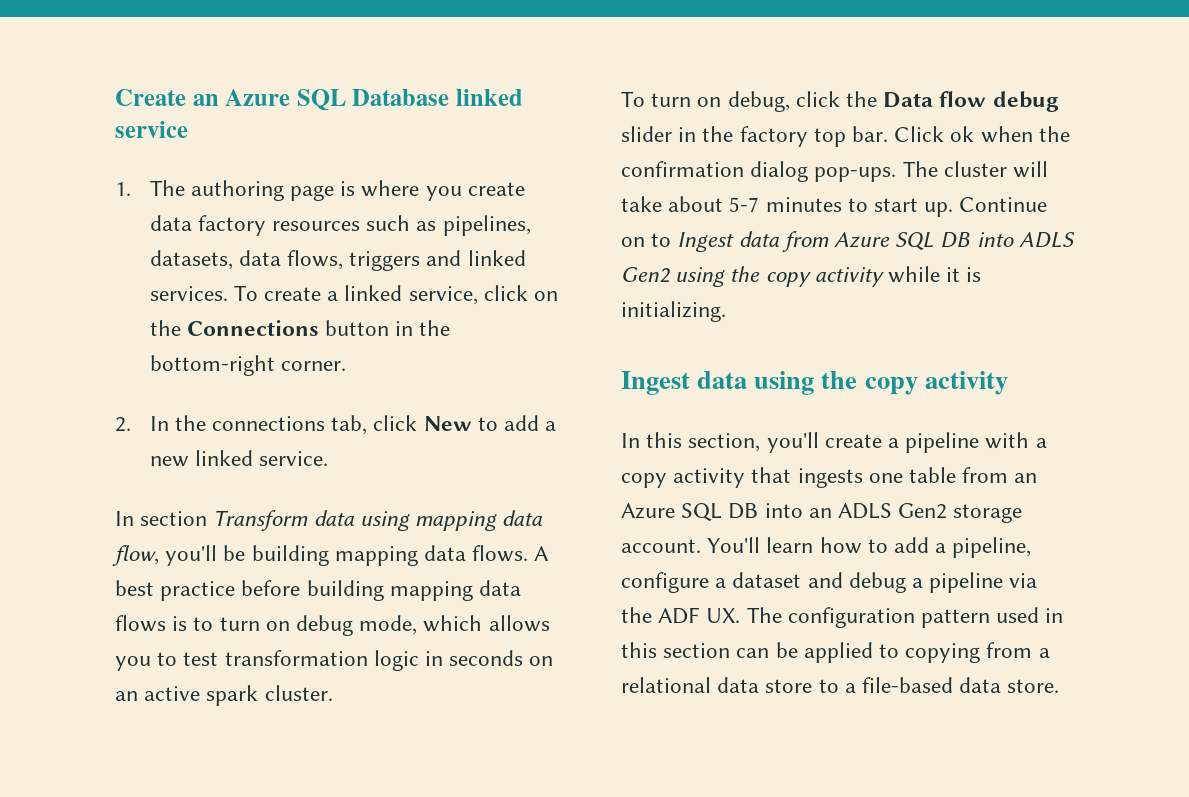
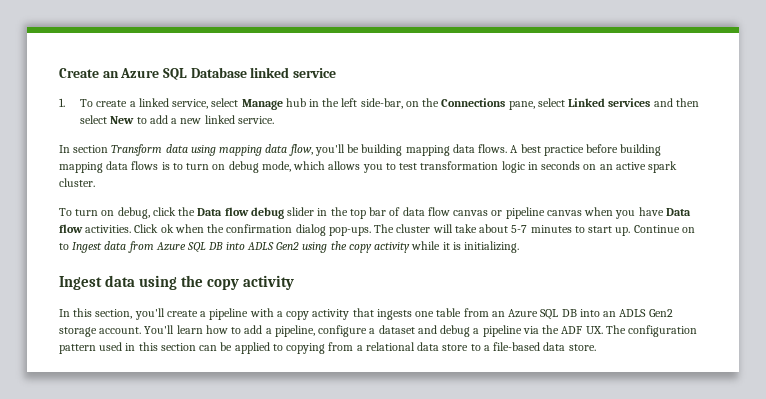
[149,180,525,201] [149,215,531,236] [149,250,526,271] [149,286,228,301] The authoring page is where you create data factory resources such as pipelines, datasets, data flows, triggers and linked services. -> (65, 102) none
[483,285,558,301] [149,320,451,336] [149,355,346,376] [115,415,418,435] click on the Connections button in the bottom-right corner. // 2. In the connections tab, click -> [211,98,699,110] [80,115,108,124] select Manage hub in the left side-bar, on the Connections pane, select Linked services and then select
[739,126,889,147] factory top bar. -> [349,207,691,219] [59,224,132,233] top bar of data flow canvas or pipeline canvas when you have Data flow activities.

